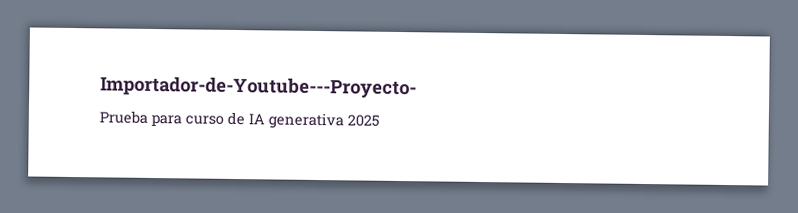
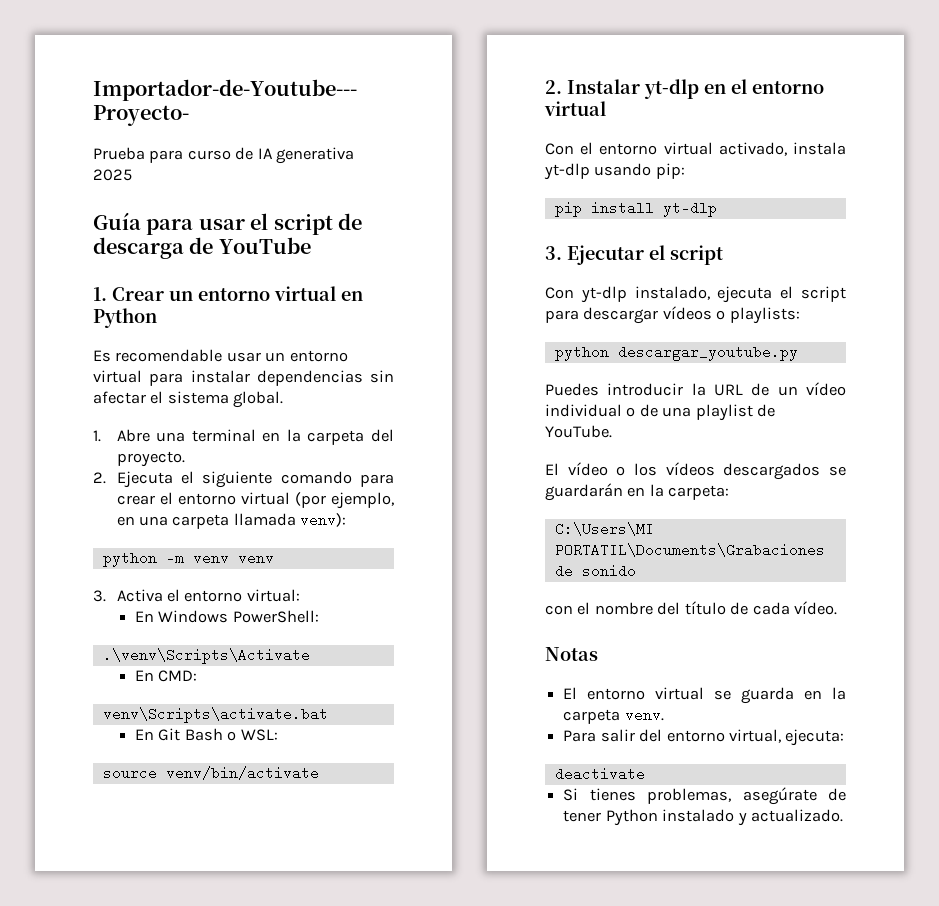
(380, 120) none -> [93,212,362,235] [93,237,311,259] [93,286,363,301] [93,308,157,328] [93,349,348,362] [93,370,394,386] [93,391,284,408] [93,429,394,445] [116,451,185,467] [93,471,395,488] [116,492,394,509] [116,513,347,529] [102,551,274,567] [93,589,300,602] [134,610,319,623] [102,648,310,664] [134,670,198,682] [102,707,328,723] [134,728,278,741] [102,766,319,780] [545,79,824,99] [544,101,606,116] [545,142,846,156] [544,163,685,180] [554,201,717,217] [545,245,723,265] [545,286,846,303] [545,306,800,324] [554,345,798,361] [545,382,846,396] [545,404,776,421] [545,425,612,438] [545,462,846,480] [545,483,730,501] [554,522,654,536] [554,543,825,557] [554,564,636,578] [545,601,838,615] [545,647,598,661] [563,687,846,704] [563,708,664,724] [563,729,845,746] [554,767,645,781] [563,787,846,805] [563,809,843,826] // Guía para usar el script de descarga de YouTube // 1. Crear un entorno virtual en Python // Es recomendable usar un entorno virtual para instalar dependencias sin afectar el sistema global. // 1. Abre una terminal en la carpeta del proyecto. // 2. Ejecuta el siguiente comando para crear el entorno virtual (por ejemplo, en una carpeta llamada venv): // python -m venv venv // 3. Activa el entorno virtual: // En Windows PowerShell: // .\venv\Scripts\Activate // En CMD: // venv\Scripts\activate.bat // En Git Bash o WSL: // source venv/bin/activate // 2. Instalar yt-dlp en el entorno virtual // Con el entorno virtual activado, instala yt-dlp usando pip: // pip install yt-dlp // 3. Ejecutar el script // Con yt-dlp instalado, ejecuta el script para descargar vídeos o playlists: // python descargar_youtube.py // Puedes introducir la URL de un vídeo individual o de una playlist de YouTube. // El vídeo o los vídeos descargados se guardarán en la carpeta: // C:\Users\MI PORTATIL\Documents\Grabaciones de sonido // con el nombre del título de cada vídeo. // Notas // El entorno virtual se guarda en la carpeta venv. // Para salir del entorno virtual, ejecuta: // deactivate // Si tienes problemas, asegúrate de tener Python instalado y actualizado.

